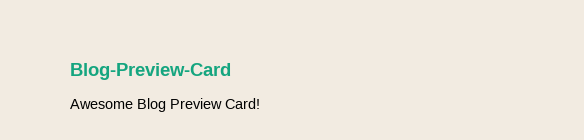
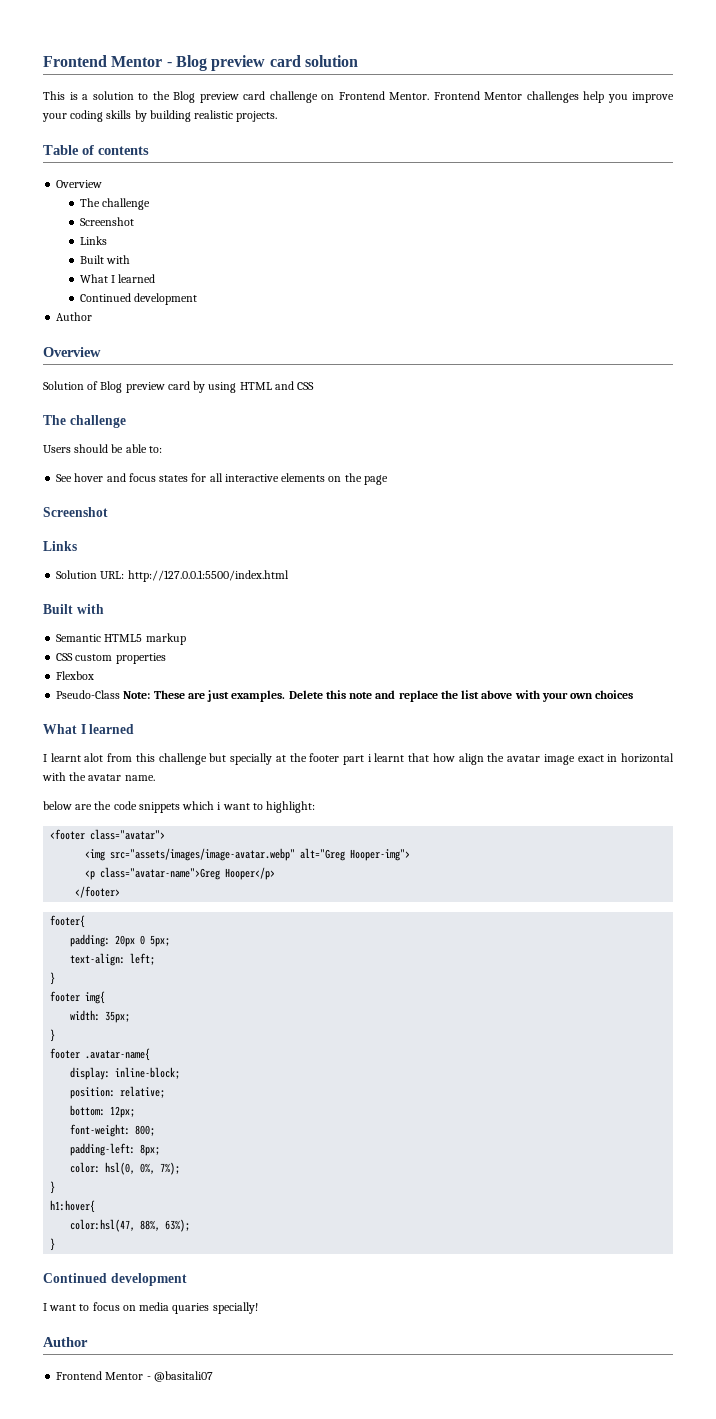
[70,63,231,80] [70,98,260,112] Blog-Preview-Card // Awesome Blog Preview Card! -> [43,55,358,71] [43,91,674,103] [42,110,278,122] [43,145,149,155] [56,180,103,188] [79,198,151,210] [79,217,134,226] [79,236,107,245] [79,255,131,264] [79,274,156,283] [79,293,198,305] [56,312,93,321] [43,347,101,357] [43,381,315,393] [43,415,126,428] [43,444,162,453] [56,473,388,485] [43,507,108,517] [43,541,77,551] [56,570,289,582] [43,604,104,614] [56,633,186,645] [56,653,166,664] [56,671,95,680] [56,690,634,702] [43,724,135,734] [43,753,675,765] [42,772,155,781] [43,801,316,813] [50,829,166,840] [85,848,411,861] [85,867,276,880] [75,886,121,898] [50,915,86,928] [70,934,171,947] [70,953,156,966] [50,972,56,985] [50,991,106,1004] [70,1010,131,1023] [50,1029,56,1042] [50,1048,151,1061] [70,1067,181,1080] [70,1086,166,1099] [70,1105,136,1118] [70,1124,156,1137] [70,1143,161,1156] [70,1162,181,1175] [50,1181,56,1194] [50,1200,96,1213] [70,1219,191,1232] [50,1238,56,1251] [43,1273,187,1286] [43,1302,258,1314] [43,1337,88,1347] [56,1371,213,1382] Frontend Mentor - Blog preview card solution // This is a solution to the Blog preview card challenge on Frontend Mentor. Frontend Mentor challenges help you improve your coding skills by building realistic projects. // Table of contents // Overview // The challenge // Screenshot // Links // Built with // What I learned // Continued development // Author // Overview // Solution of Blog preview card by using HTML and CSS // The challenge // Users should be able to: // See hover and focus states for all interactive elements on the page // Screenshot // Links // Solution URL: http://127.0.0.1:5500/index.html // Built with // Semantic HTML5 markup // CSS custom properties // Flexbox // Pseudo-Class Note: These are just examples. Delete this note and replace the list above with your own choices // What I learned // I learnt alot from this challenge but specially at the footer part i learnt that how align the avatar image exact in horizontal with the avatar name. // below are the code snippets which i want to highlight: // <footer class="avatar"> // <img src="assets/images/image-avatar.webp" alt="Greg Hooper-img"> // <p class="avatar-name">Greg Hooper</p> // </footer> // footer{ // padding: 20px 0 5px; // text-align: left; // } // footer img{ // width: 35px; // } // footer .avatar-name{ // display: inline-block; // position: relative; // bottom: 12px; // font-weight: 800; // padding-left: 8px; // color: hsl(0, 0%, 7%); // } // h1:hover{ // color:hsl(47, 88%, 63%); // } // Continued development // I want to focus on media quaries specially! // Author // Frontend Mentor - @basitali07

